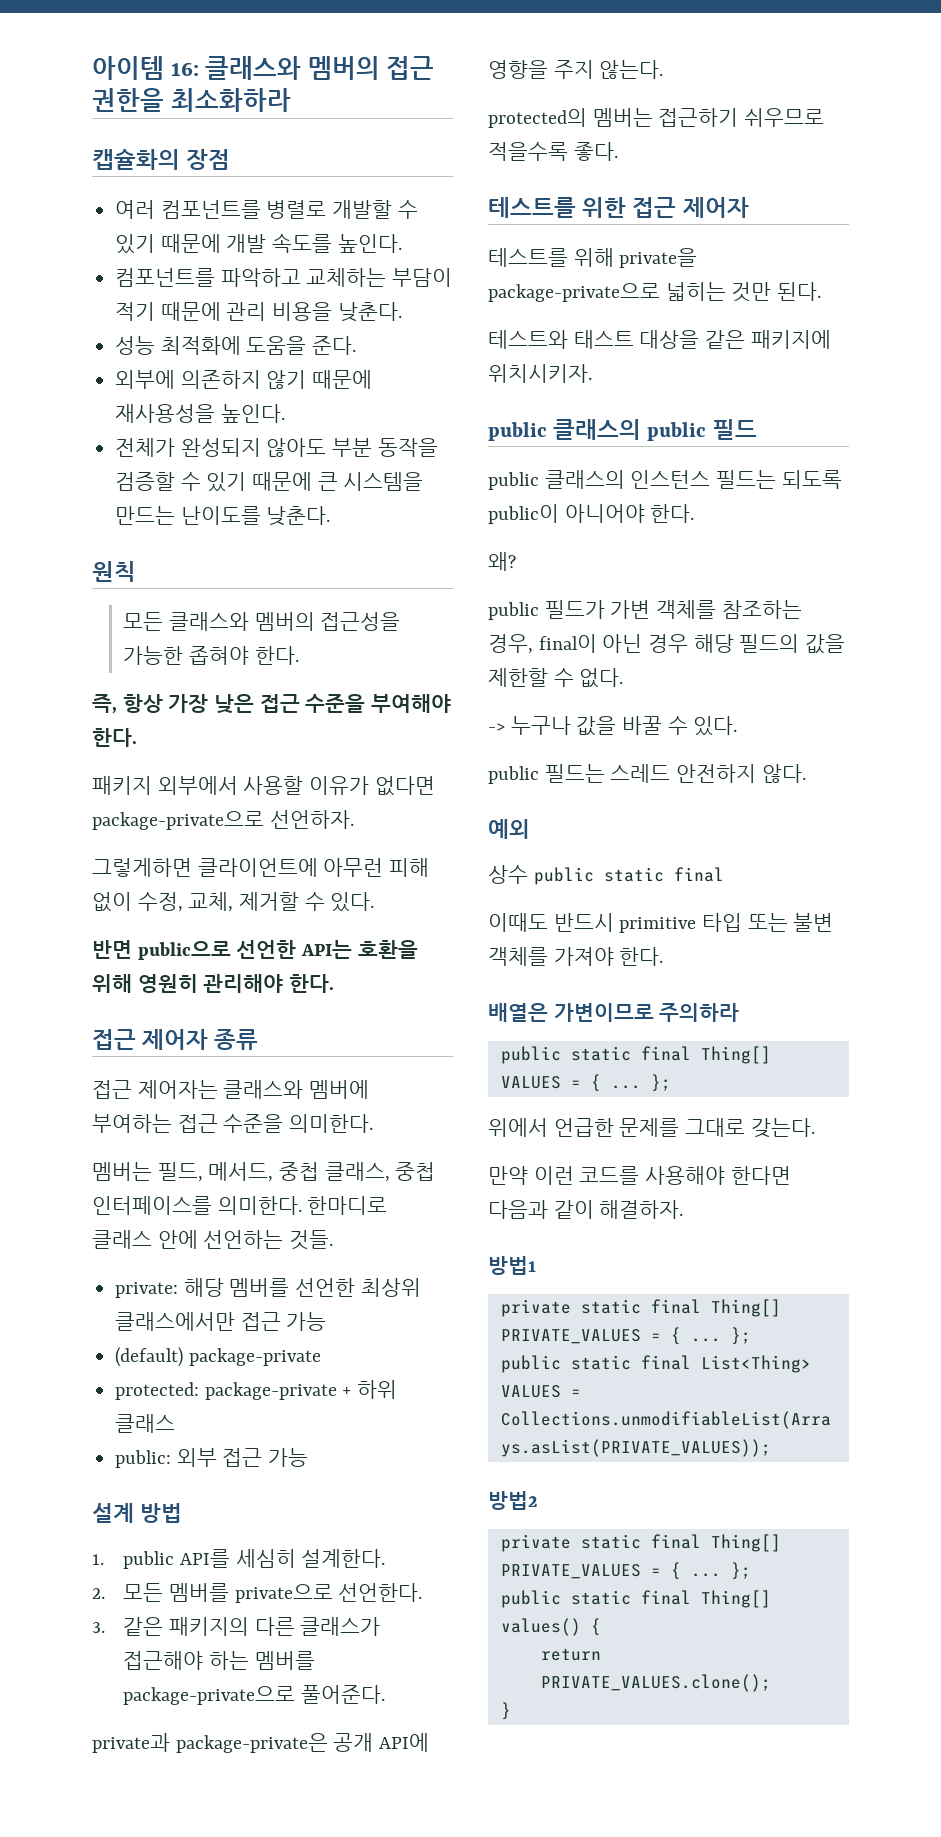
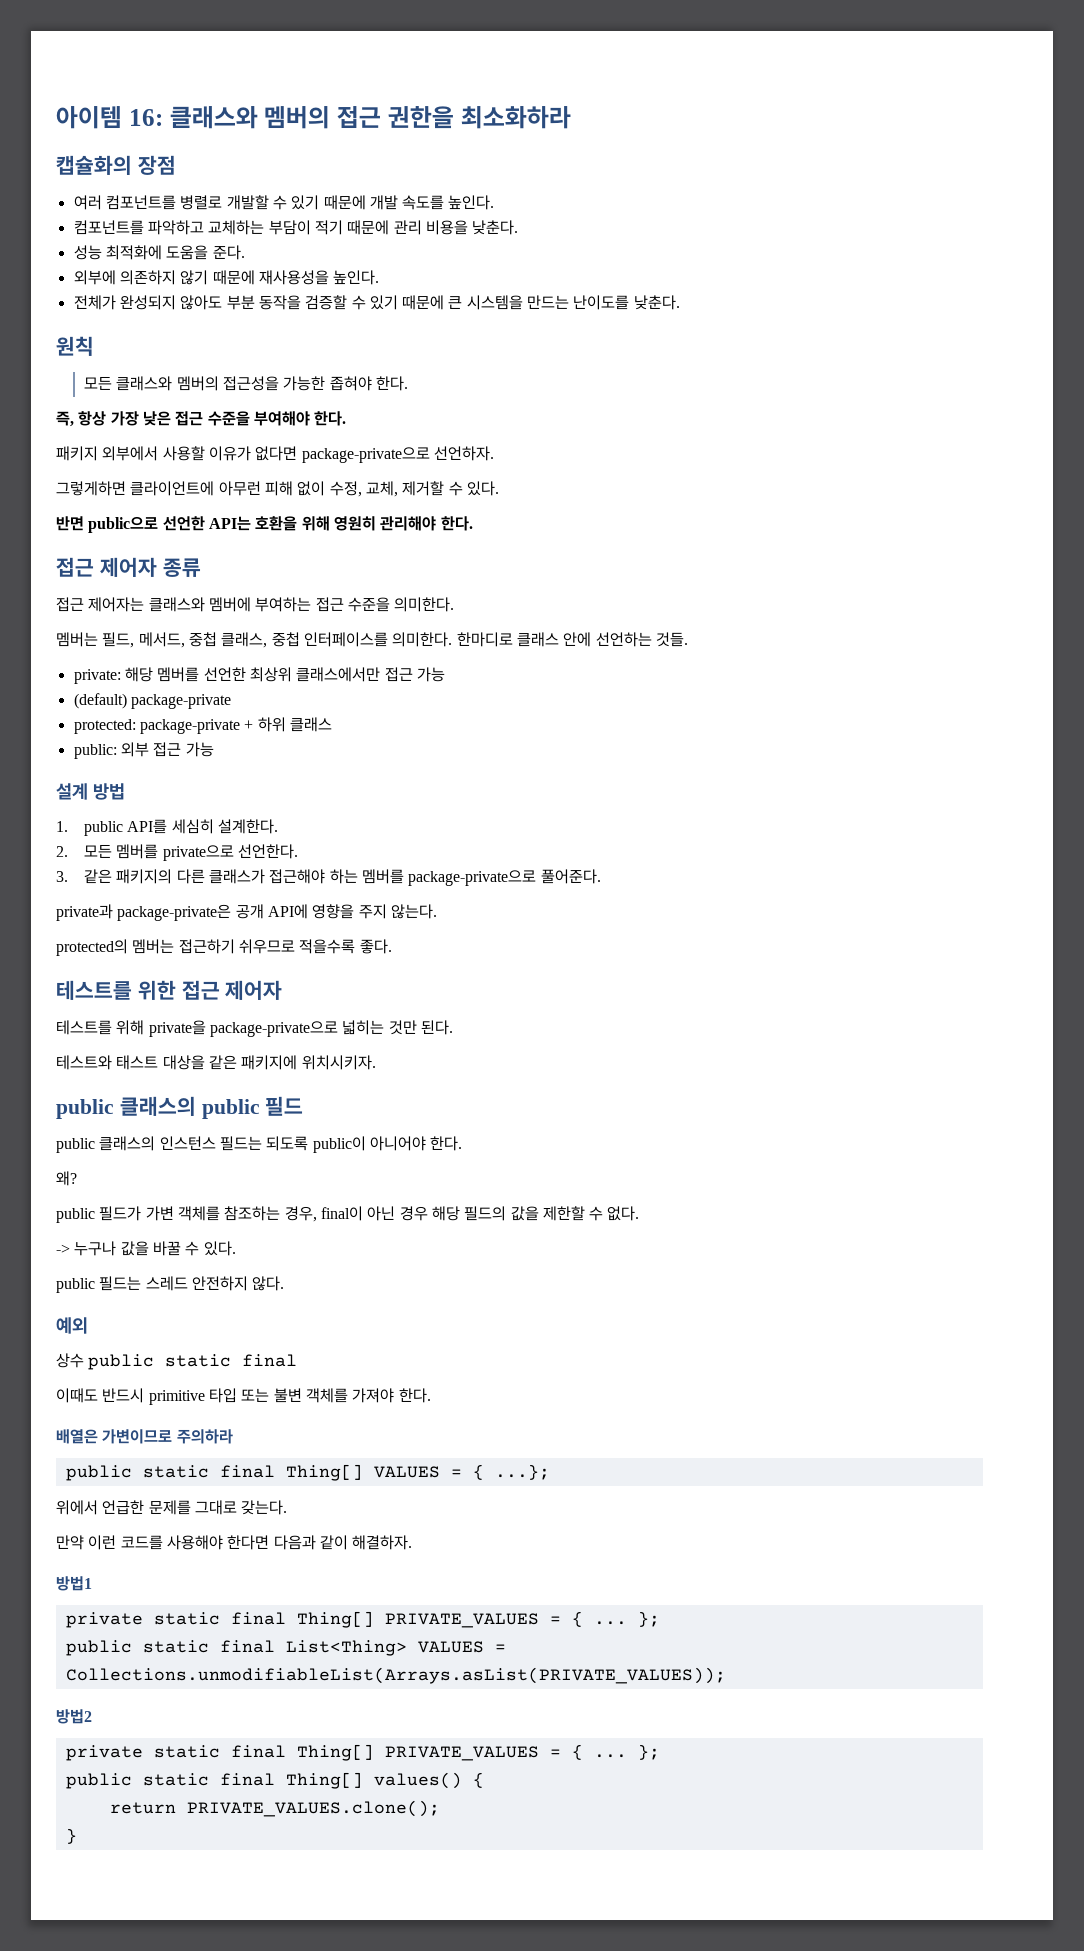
[610,1074,671,1092] ... }; -> [494,1464,550,1480] ...};

